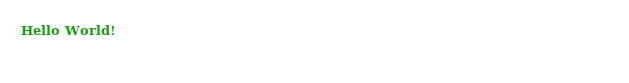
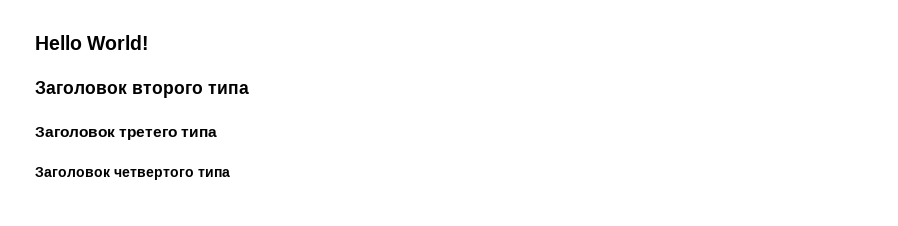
(116, 30) none -> [35,81,249,98] [35,127,218,140] [35,167,230,180] // Заголовок второго типа // Заголовок третего типа // Заголовок четвертого типа

